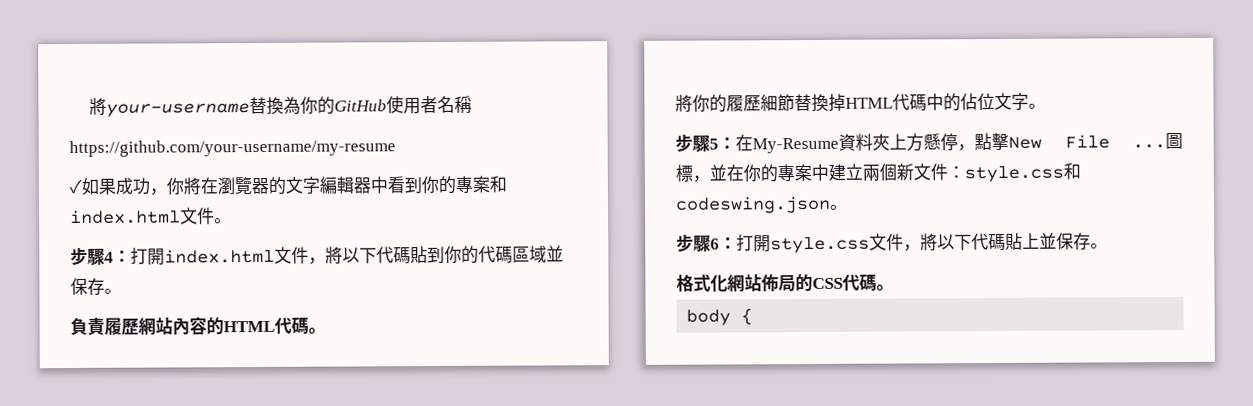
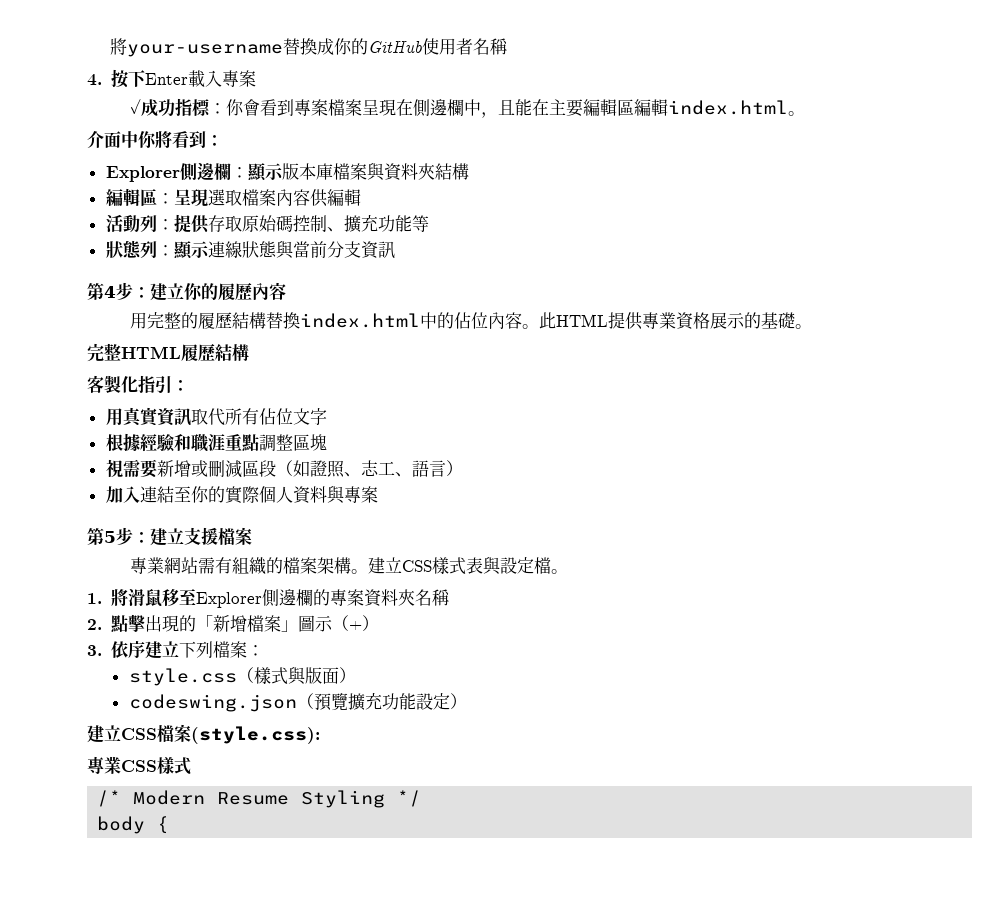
[283,96,302,115] 為 -> [316,38,334,55] 成
[69,139,396,158] [69,175,507,196] [70,207,232,225] [70,245,564,266] [70,277,122,296] [70,316,326,337] [675,92,1046,113] [675,132,1183,154] [675,162,1081,183] [675,195,848,214] [676,232,1108,254] [676,273,894,293] https://github.com/your-username/my-resume // ✓如果成功，你將在瀏覽器的文字編輯器中看到你的專案和index.html文件。 // 步驟4：打開index.html文件，將以下代碼貼到你的代碼區域並保存。 // 負責履歷網站內容的HTML代碼。 // 將你的履歷細節替換掉HTML代碼中的佔位文字。 // 步驟5：在My-Resume資料夾上方懸停，點擊New File ...圖標，並在你的專案中建立兩個新文件：style.css和codeswing.json。 // 步驟6：打開style.css文件，將以下代碼貼上並保存。 // 格式化網站佈局的CSS代碼。 -> [87,69,256,88] [129,98,805,118] [87,131,223,148] [105,163,469,182] [105,188,361,207] [105,214,429,234] [105,240,395,260] [87,282,286,301] [129,312,812,330] [87,343,249,362] [87,375,189,394] [105,407,327,427] [105,433,327,452] [105,459,463,478] [105,486,378,504] [87,527,252,546] [129,557,568,575] [87,588,450,608] [87,614,379,633] [87,641,264,659] [128,667,356,686] [128,692,467,712] [87,724,320,744] [87,756,191,775] [97,790,422,808] 4.按下Enter載入專案 // ✓成功指標：你會看到專案檔案呈現在側邊欄中，且能在主要編輯區編輯index.html。 // 介面中你將看到： // Explorer側邊欄：顯示版本庫檔案與資料夾結構 // 編輯區：呈現選取檔案內容供編輯 // 活動列：提供存取原始碼控制、擴充功能等 // 狀態列：顯示連線狀態與當前分支資訊 // 第4步：建立你的履歷內容 // 用完整的履歷結構替換index.html中的佔位內容。此HTML提供專業資格展示的基礎。 // 完整HTML履歷結構 // 客製化指引： // 用真實資訊取代所有佔位文字 // 根據經驗和職涯重點調整區塊 // 視需要新增或刪減區段（如證照、志工、語言） // 加入連結至你的實際個人資料與專案 // 第5步：建立支援檔案 // 專業網站需有組織的檔案架構。建立CSS樣式表與設定檔。 // 1.將滑鼠移至Explorer側邊欄的專案資料夾名稱 // 2.點擊出現的「新增檔案」圖示（+） // 3.依序建立下列檔案： // style.css（樣式與版面） // codeswing.json（預覽擴充功能設定） // 建立CSS檔案(style.css): // 專業CSS樣式 // /* Modern Resume Styling */

